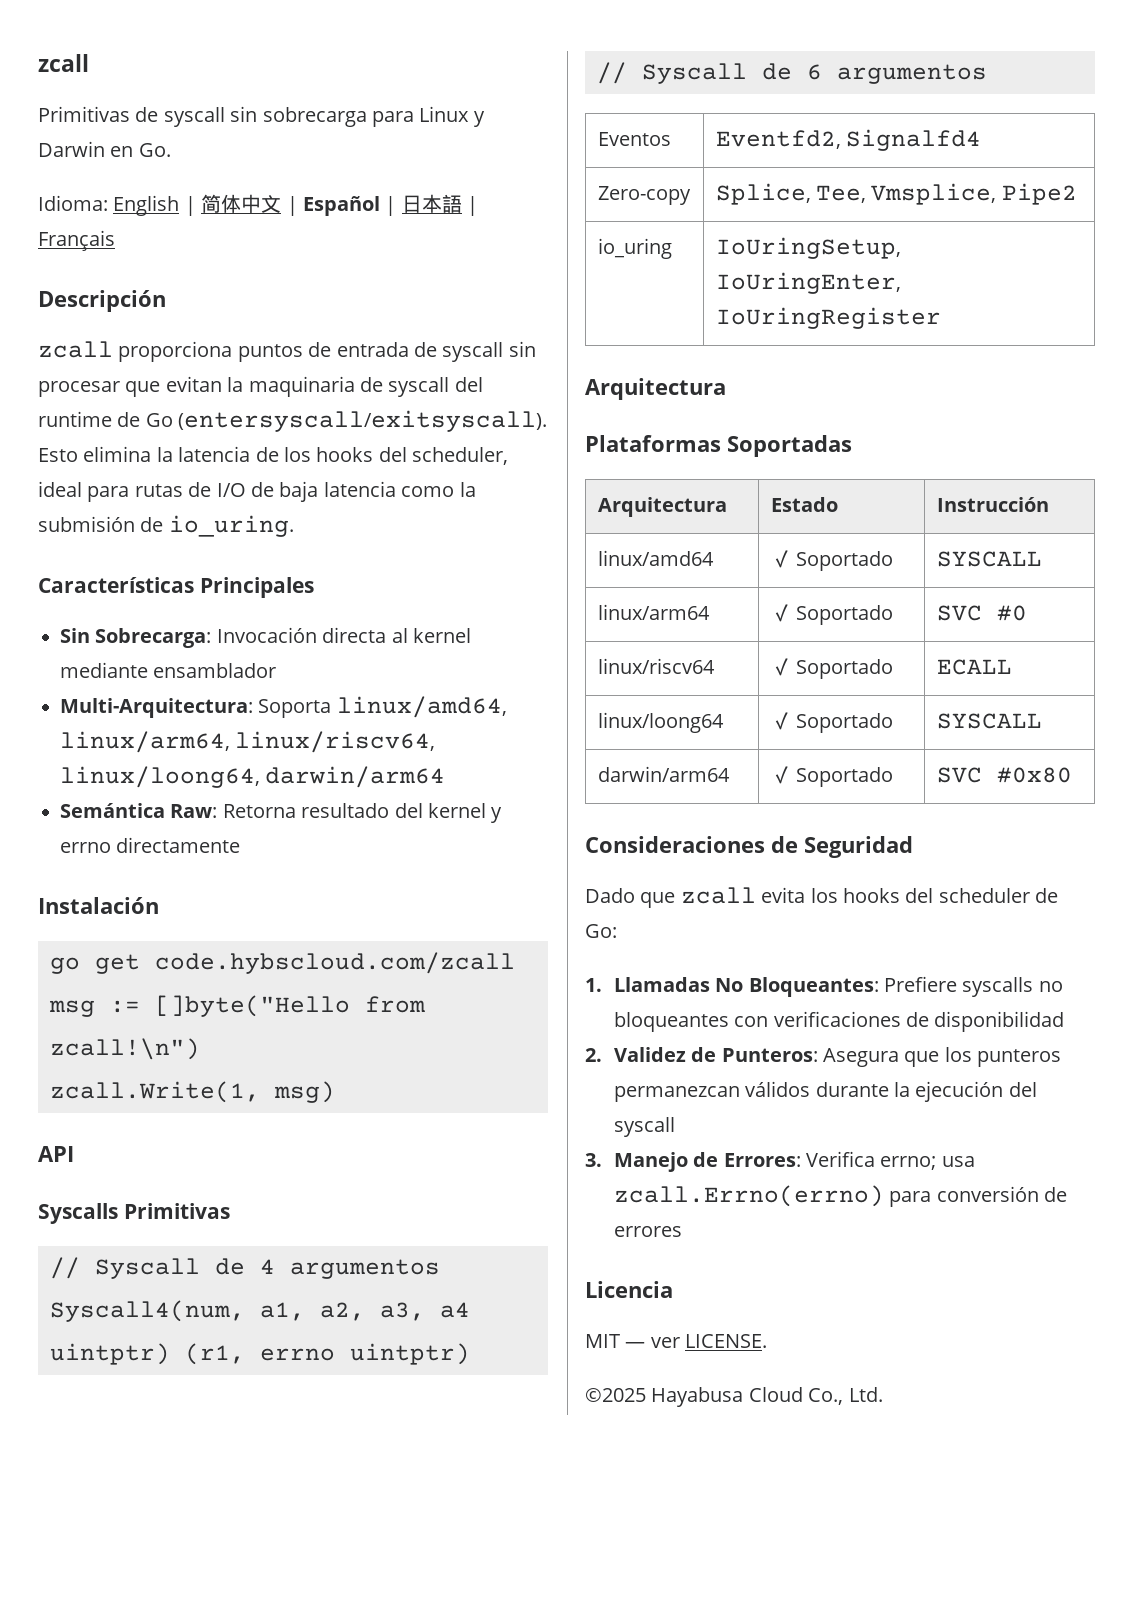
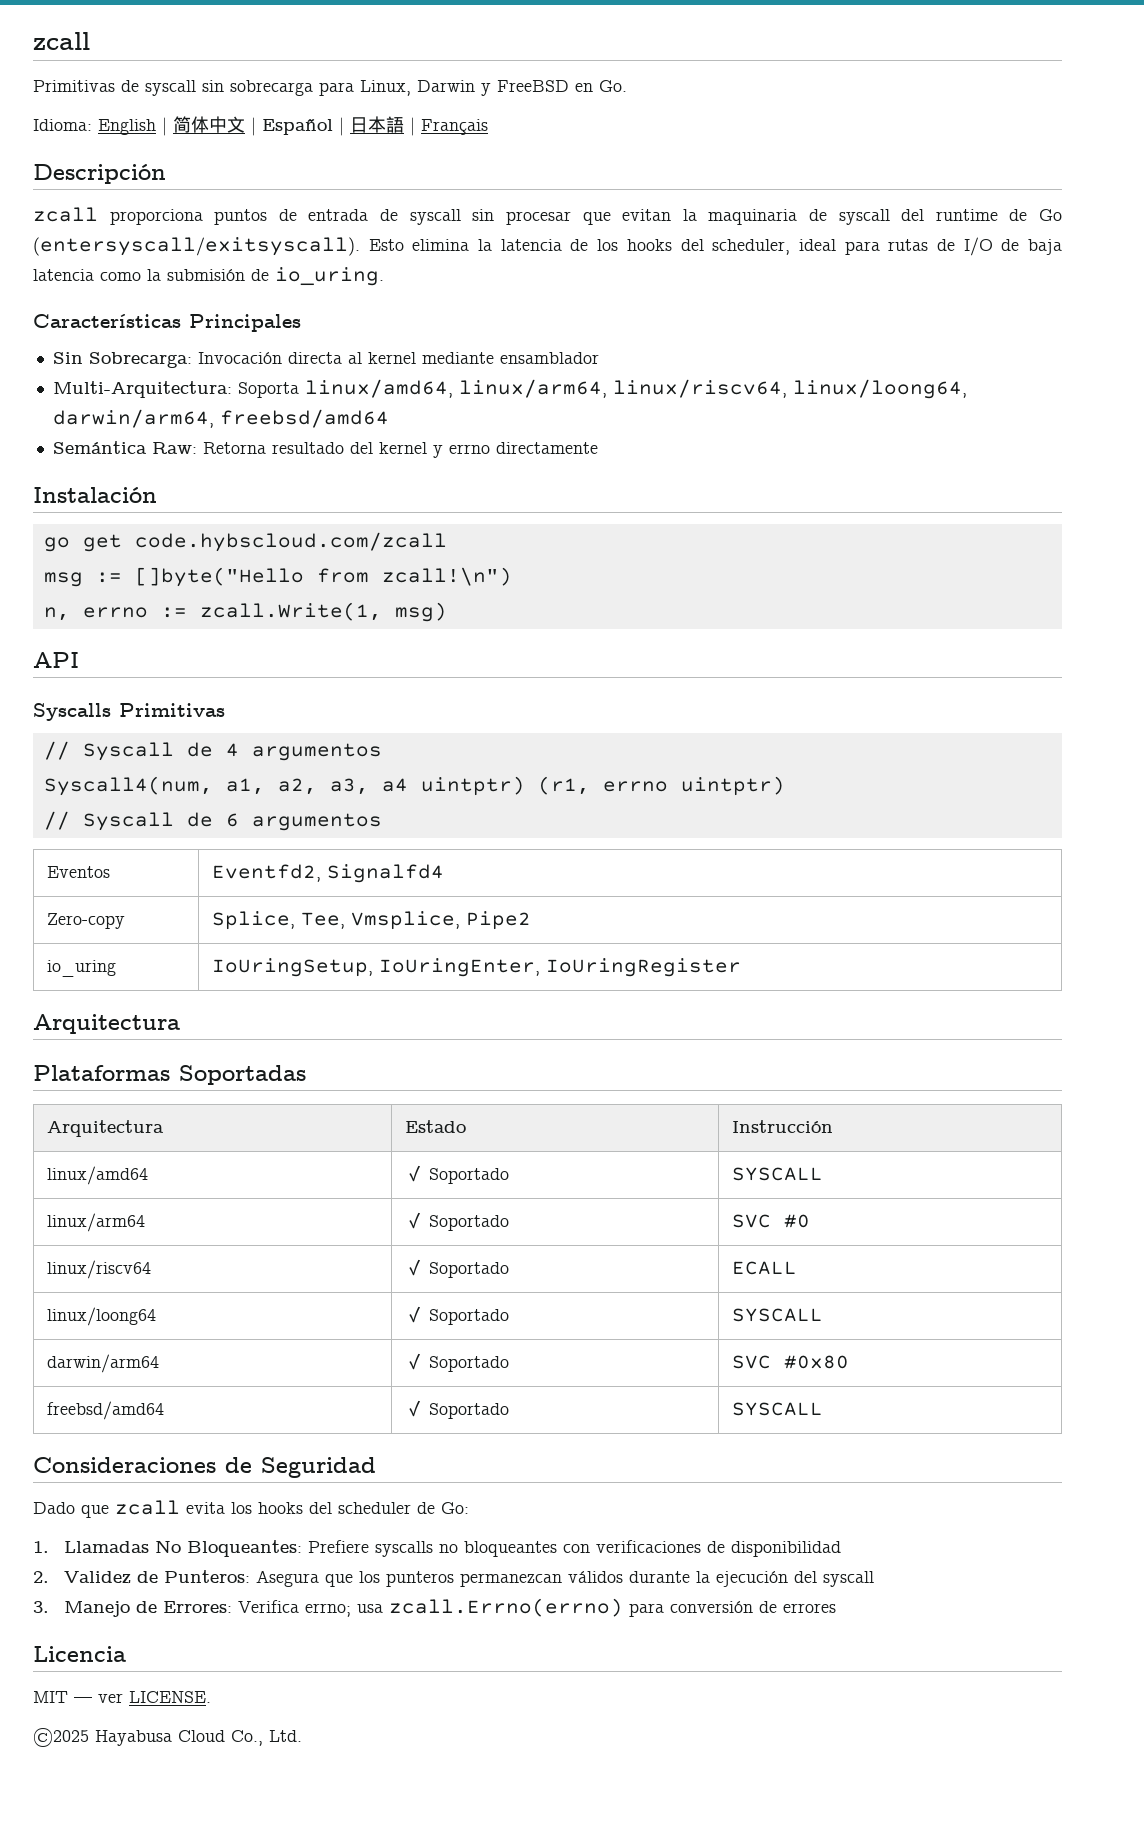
[419,106,485,127] [38,141,105,157] Linux y Darwin -> [360,80,569,96] Linux, Darwin y FreeBSD
[265,766,446,788] darwin/arm64 -> [52,409,389,428] darwin/arm64, freebsd/amd64
(200, 1049) none -> [43,607,187,621] n, errno :=
(1072, 775) none -> [47,1401,165,1420] [405,1400,510,1419] [732,1402,824,1416] // freebsd/amd64 | ✓ Soportado | SYSCALL

